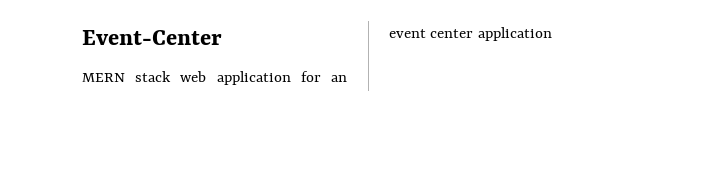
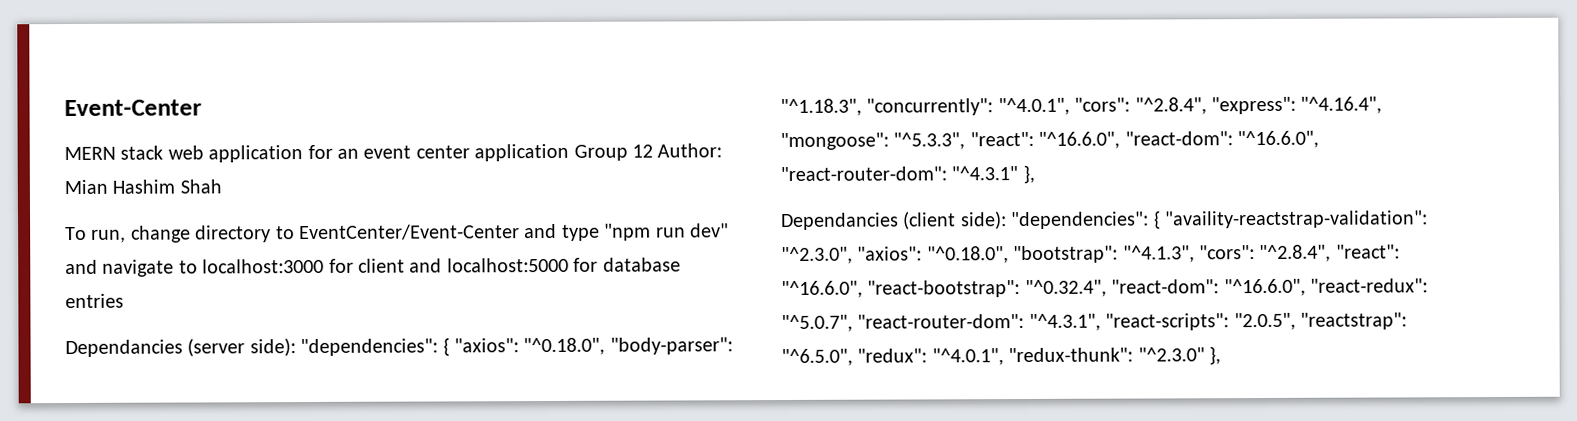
(552, 34) none -> [573,143,723,161] [64,179,222,195] [65,223,729,243] [65,257,681,277] [65,293,124,309] [65,337,733,358] [780,96,1383,117] [780,130,1319,151] [780,164,1035,185] [781,210,1428,231] [781,244,1400,265] [781,278,1428,299] [781,312,1407,333] [781,346,1221,367] Group 12 Author: Mian Hashim Shah // To run, change directory to EventCenter/Event-Center and type "npm run dev" and navigate to localhost:3000 for client and localhost:5000 for database entries // Dependancies (server side): "dependencies": { "axios": "^0.18.0", "body-parser": "^1.18.3", "concurrently": "^4.0.1", "cors": "^2.8.4", "express": "^4.16.4", "mongoose": "^5.3.3", "react": "^16.6.0", "react-dom": "^16.6.0", "react-router-dom": "^4.3.1" }, // Dependancies (client side): "dependencies": { "availity-reactstrap-validation": "^2.3.0", "axios": "^0.18.0", "bootstrap": "^4.1.3", "cors": "^2.8.4", "react": "^16.6.0", "react-bootstrap": "^0.32.4", "react-dom": "^16.6.0", "react-redux": "^5.0.7", "react-router-dom": "^4.3.1", "react-scripts": "2.0.5", "reactstrap": "^6.5.0", "redux": "^4.0.1", "redux-thunk": "^2.3.0" },

